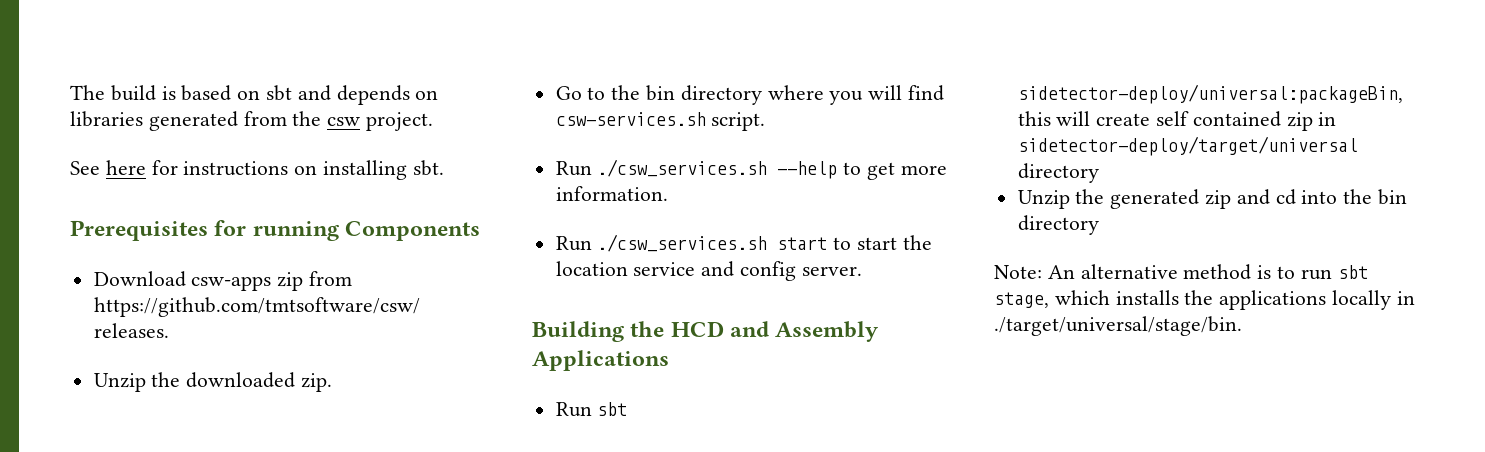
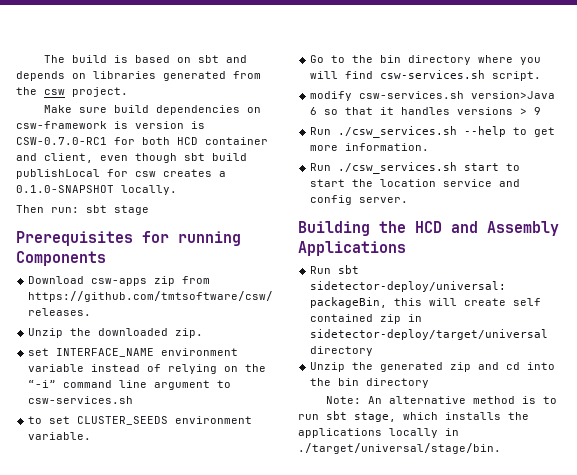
[70,160,444,180] See here for instructions on installing sbt. -> [43,105,261,115] [16,121,205,129] [16,137,268,145] [16,153,247,163] [16,169,226,179] [16,185,177,195] [16,205,149,215] Make sure build dependencies on csw-framework is version is CSW-0.7.0-RC1 for both HCD container and client, even though sbt build publishLocal for csw creates a 0.1.0-SNAPSHOT locally. // Then run: sbt stage
(333, 382) none -> [28,348,239,357] [28,364,267,374] [28,380,232,390] [28,396,134,404] [28,416,253,425] [28,432,92,440] // set INTERFACE_NAME environment variable instead of relying on the “-i” command line argument to csw-services.sh // to set CLUSTER_SEEDS environment variable.
(766, 121) none -> [310,91,556,101] [310,107,542,115] // modify csw-services.sh version>Java 6 so that it handles versions > 9

